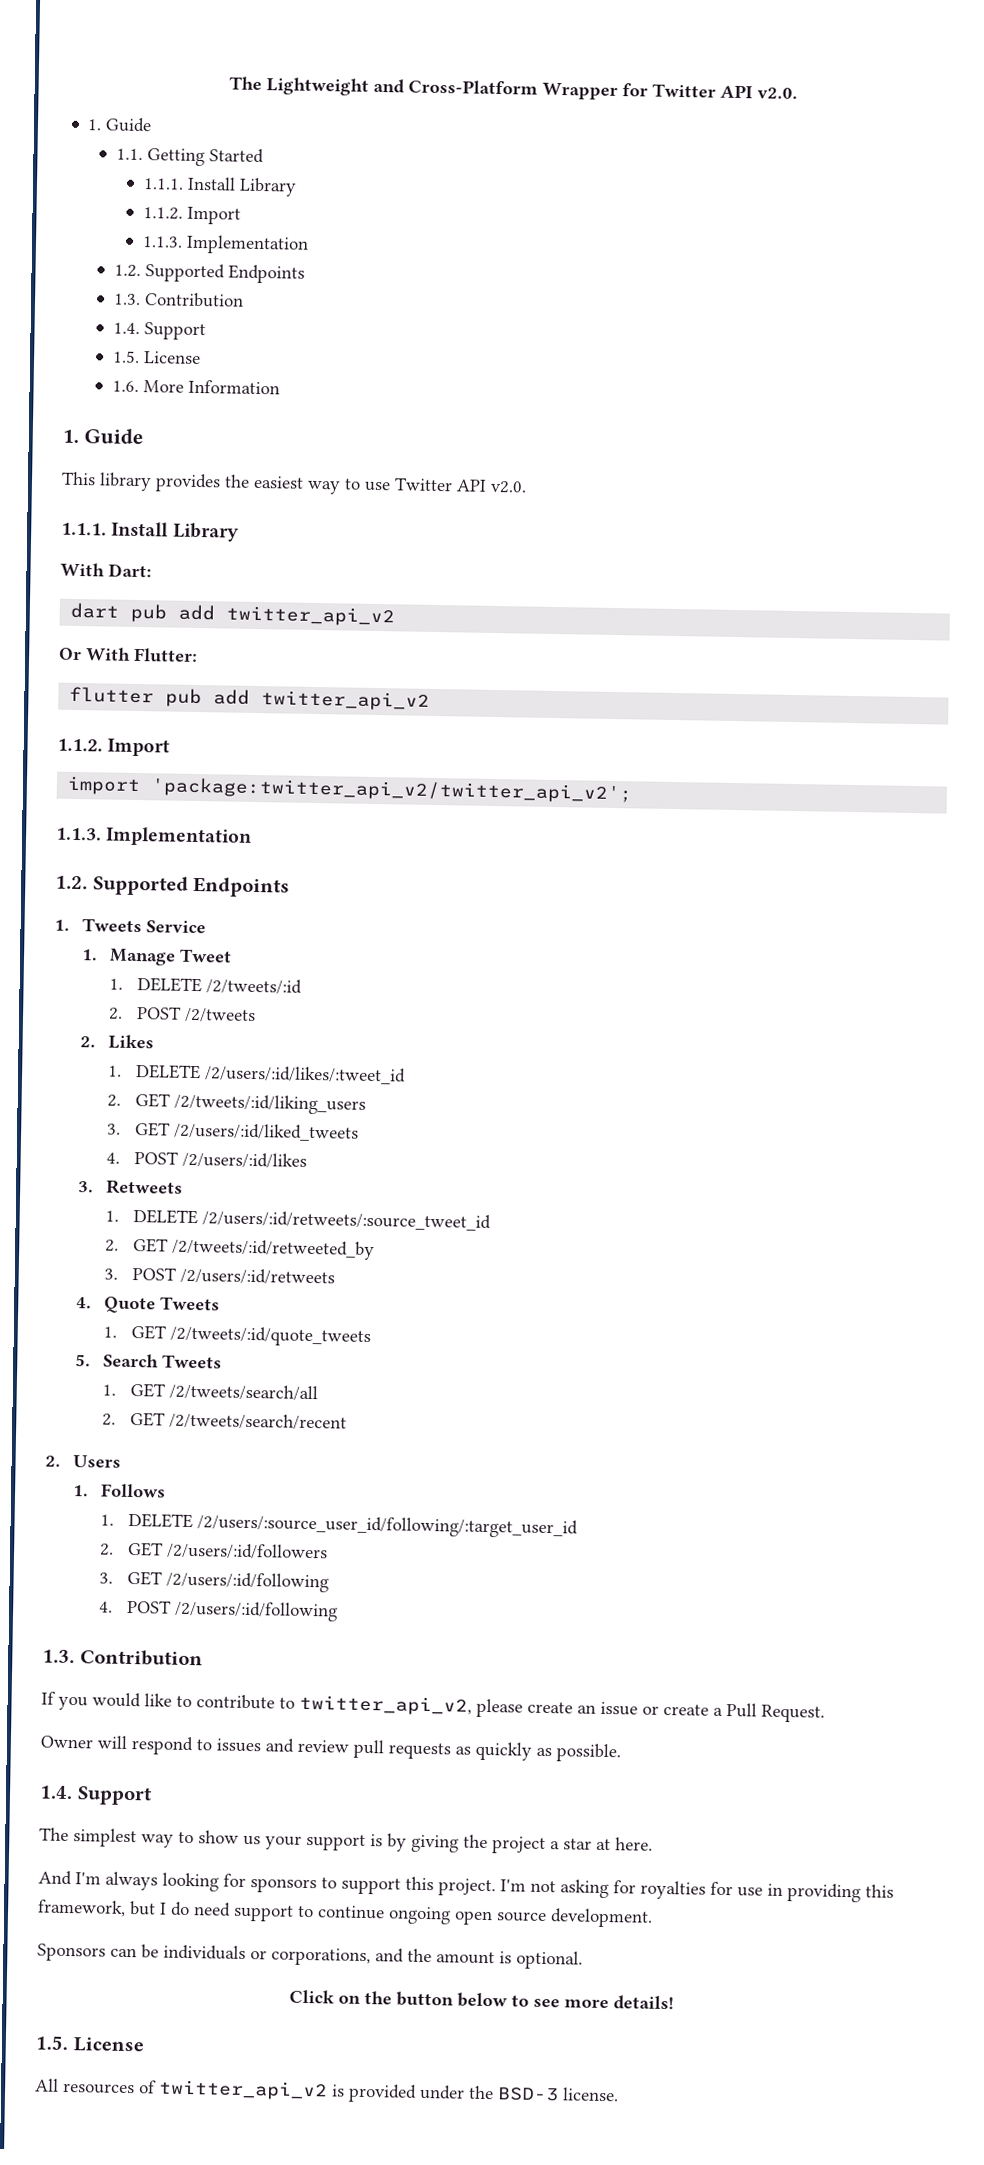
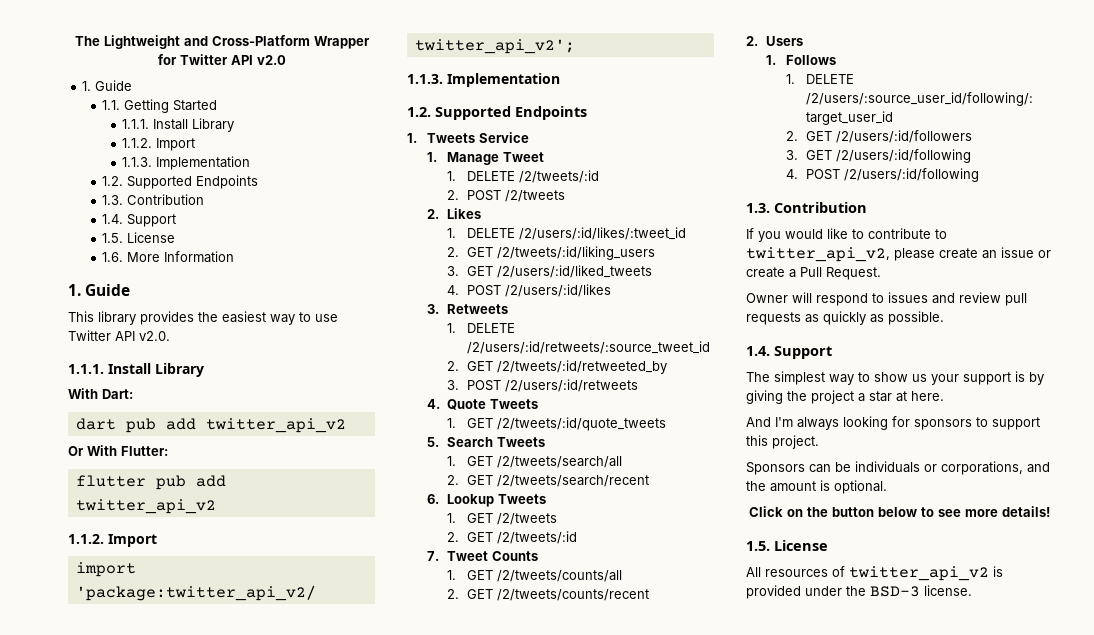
[757,87,798,99] v2.0. -> [256,55,286,65] v2.0
(348, 1421) none -> [427,494,547,507] [447,513,558,525] [447,531,578,544] [427,551,539,561] [447,570,623,582] [447,589,650,601] // 6. Lookup Tweets // 1. GET /2/tweets // 2. GET /2/tweets/:id // 7. Tweet Counts // 1. GET /2/tweets/counts/all // 2. GET /2/tweets/counts/recent
[500,1879,894,1903] [37,1899,653,1928] I'm not asking for royalties for use in providing this framework, but I do need support to continue ongoing open source development. -> (819, 442) none

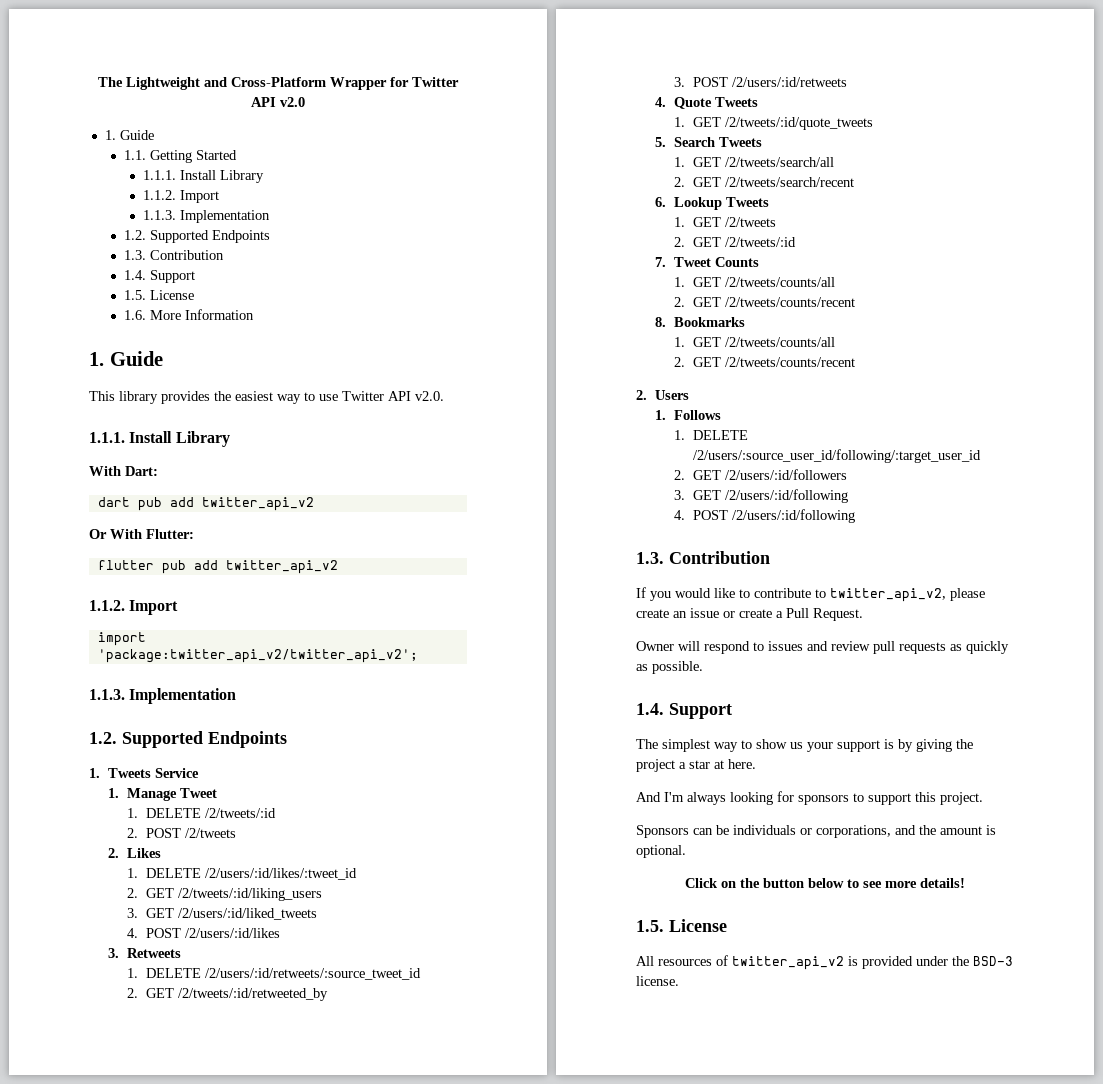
(650, 595) none -> [654,317,745,327] [673,337,835,347] [673,357,855,367] // 8. Bookmarks // 1. GET /2/tweets/counts/all // 2. GET /2/tweets/counts/recent

